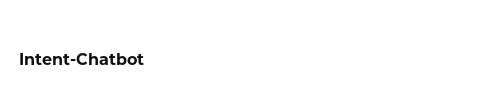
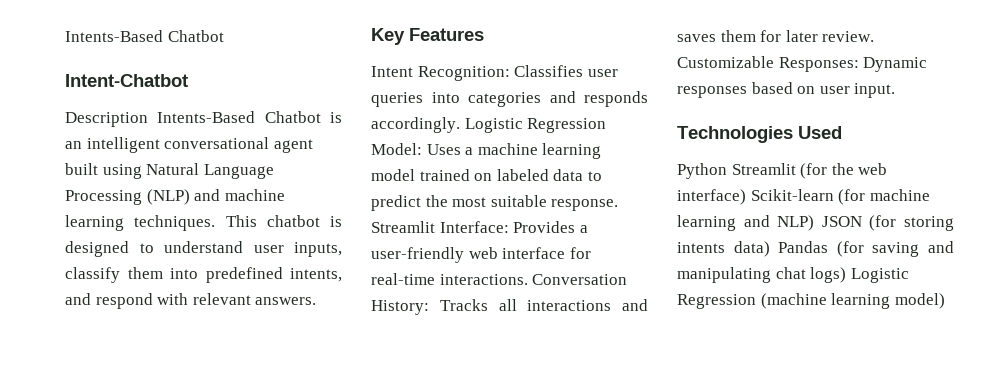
(19, 59) none -> [65,30,224,42] Intents-Based Chatbot //
(144, 59) none -> [65,111,342,127] [65,137,313,153] [65,163,274,179] [65,189,285,205] [65,215,342,231] [65,241,342,257] [65,267,342,283] [65,293,317,309] [371,28,484,45] [371,65,618,81] [371,91,648,107] [371,117,607,133] [371,143,602,159] [371,169,602,181] [371,195,619,211] [371,221,588,233] [371,247,591,263] [371,273,628,285] [371,299,648,315] [677,30,875,42] [677,56,928,72] [677,82,896,98] [677,126,842,143] [677,163,888,179] [677,189,930,205] [677,215,954,231] [677,241,954,257] [677,267,909,283] [677,293,945,309] // Description Intents-Based Chatbot is an intelligent conversational agent built using Natural Language Processing (NLP) and machine learning techniques. This chatbot is designed to understand user inputs, classify them into predefined intents, and respond with relevant answers. // Key Features // Intent Recognition: Classifies user queries into categories and responds accordingly. Logistic Regression Model: Uses a machine learning model trained on labeled data to predict the most suitable response. Streamlit Interface: Provides a user-friendly web interface for real-time interactions. Conversation History: Tracks all interactions and saves them for later review. Customizable Responses: Dynamic responses based on user input. // Technologies Used // Python Streamlit (for the web interface) Scikit-learn (for machine learning and NLP) JSON (for storing intents data) Pandas (for saving and manipulating chat logs) Logistic Regression (machine learning model)

